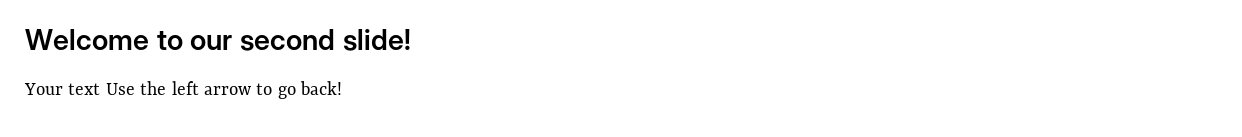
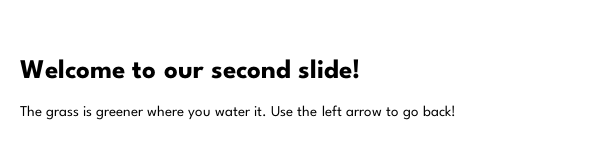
[24,83,101,95] Your text -> [20,105,268,120] The grass is greener where you water it.

